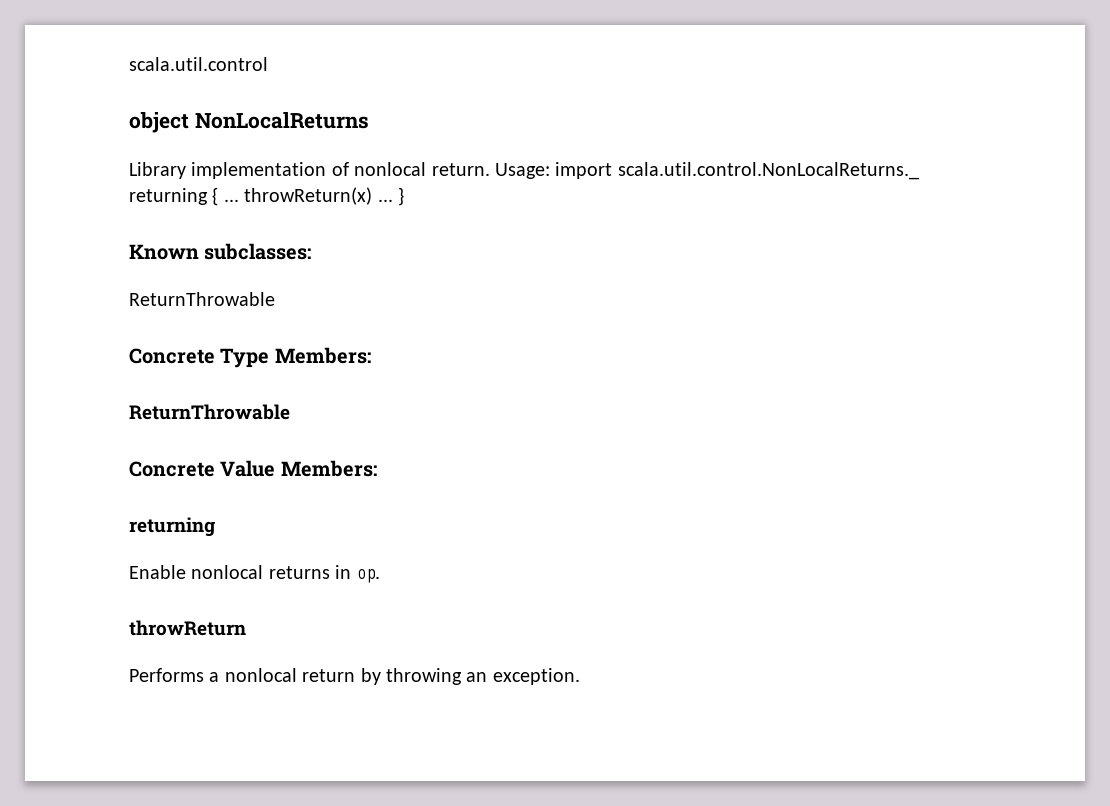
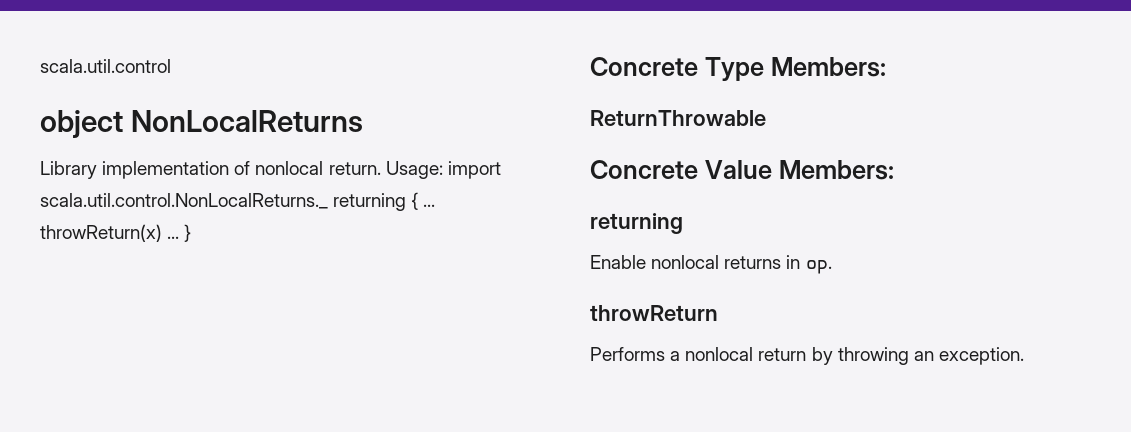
[129,243,312,260] [129,292,275,306] // Known subclasses: // ReturnThrowable -> (192, 233) none

